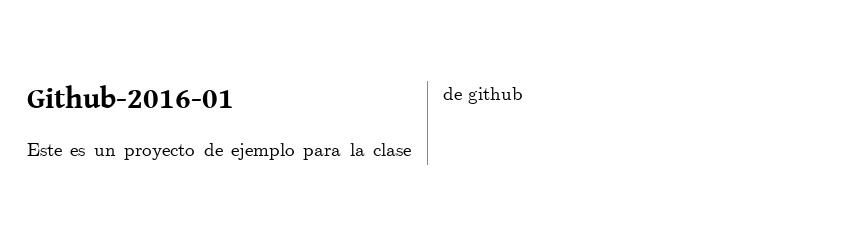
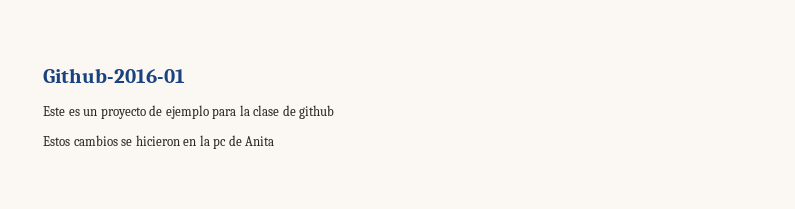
(523, 95) none -> [43,135,275,149] // Estos cambios se hicieron en la pc de Anita

